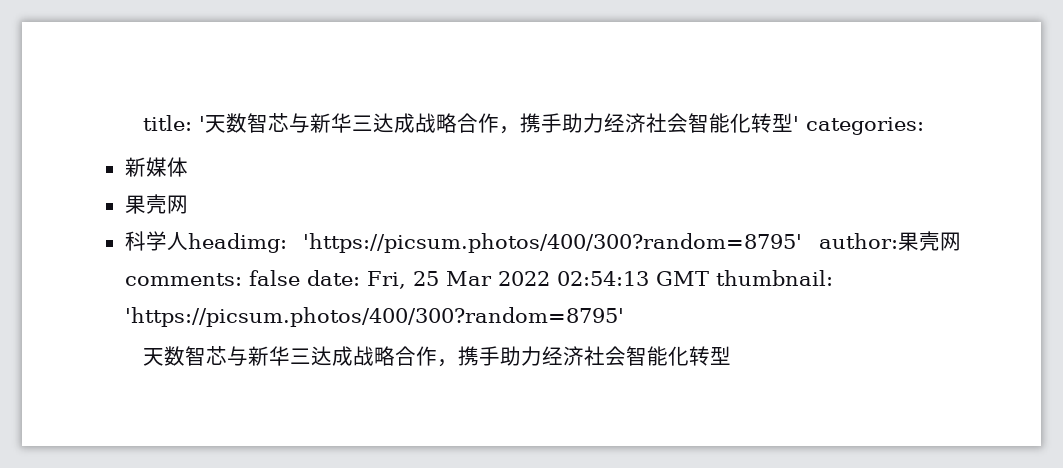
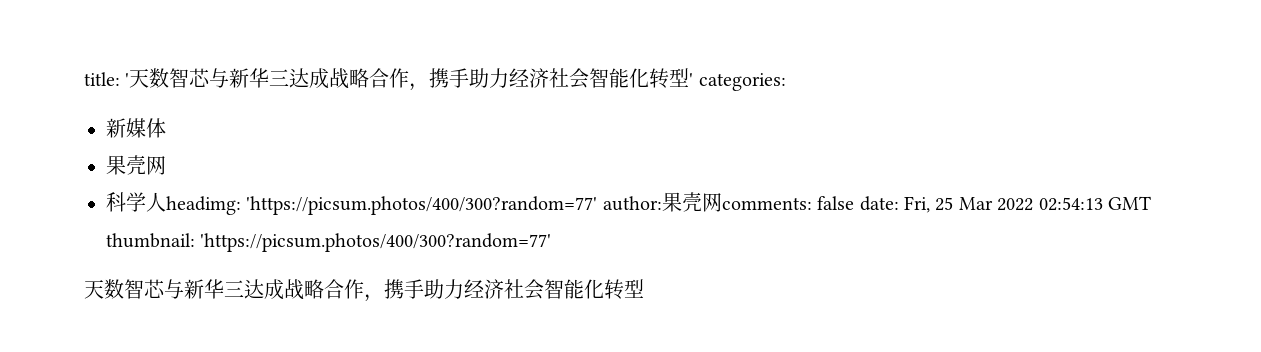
[303,233,803,253] 'https://picsum.photos/400/300?random=8795' -> [246,196,598,215] 'https://picsum.photos/400/300?random=77'
[124,307,624,327] 'https://picsum.photos/400/300?random=8795' -> [200,233,552,252] 'https://picsum.photos/400/300?random=77'

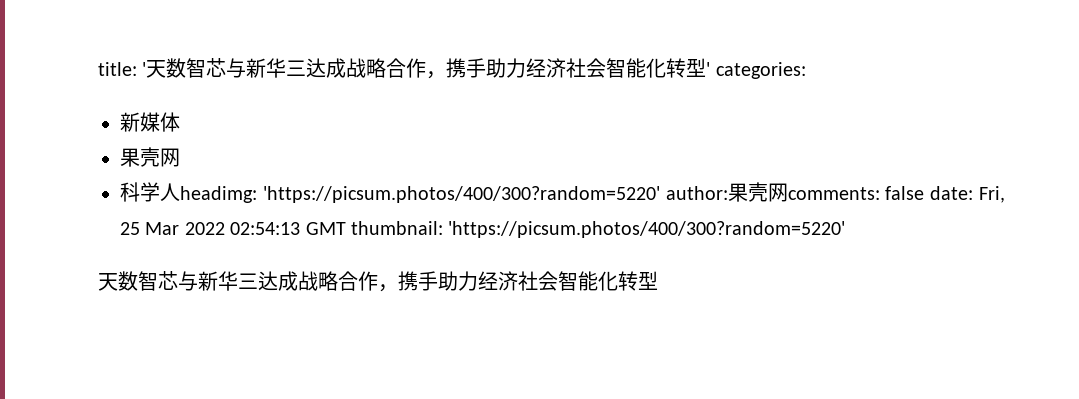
[246,196,598,215] 'https://picsum.photos/400/300?random=77' -> [262,186,660,203] 'https://picsum.photos/400/300?random=5220'
[200,233,552,252] 'https://picsum.photos/400/300?random=77' -> [448,221,846,238] 'https://picsum.photos/400/300?random=5220'

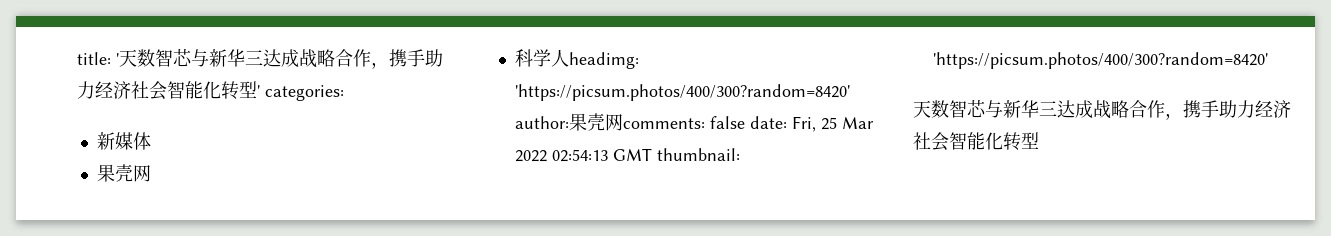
[262,186,660,203] 'https://picsum.photos/400/300?random=5220' -> [514,84,850,101] 'https://picsum.photos/400/300?random=8420'
[448,221,846,238] 'https://picsum.photos/400/300?random=5220' -> [932,52,1268,69] 'https://picsum.photos/400/300?random=8420'

